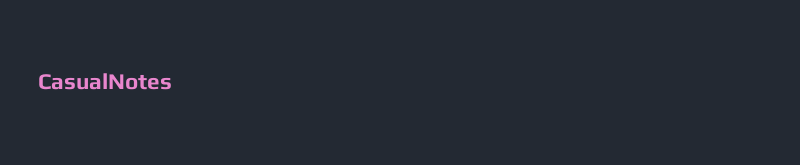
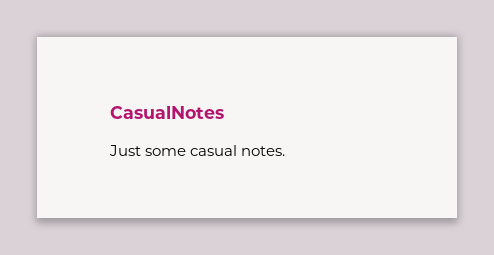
(172, 81) none -> [109,145,286,156] // Just some casual notes.

